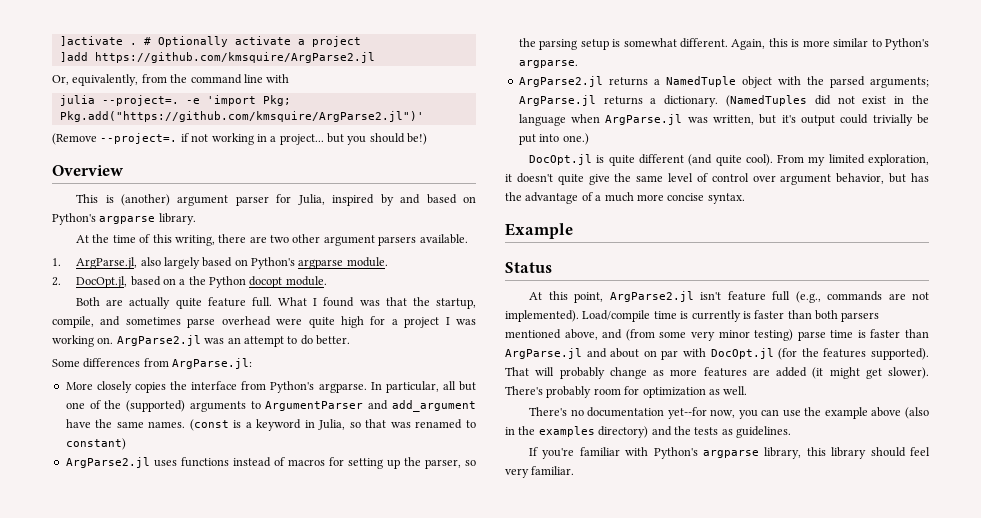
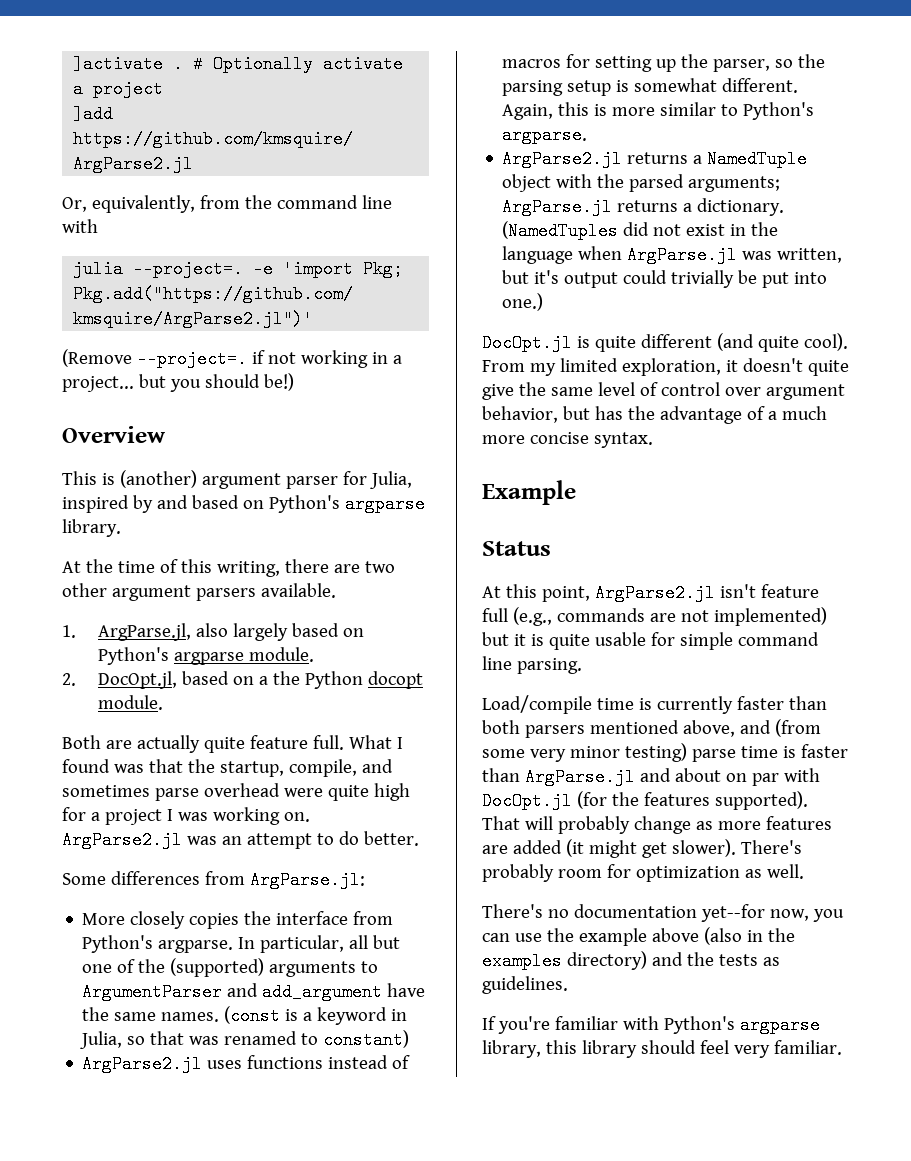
[505,310,579,322] implemented). -> [713,607,827,626] [482,632,819,650] [482,656,582,674] implemented) but it is quite usable for simple command line parsing. //
[742,311,751,319] is -> (733, 705) none

